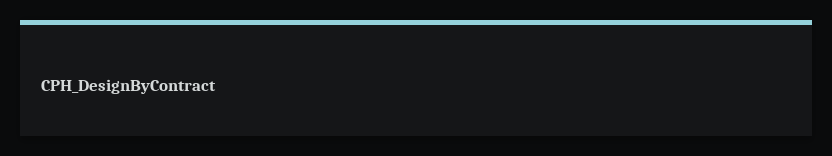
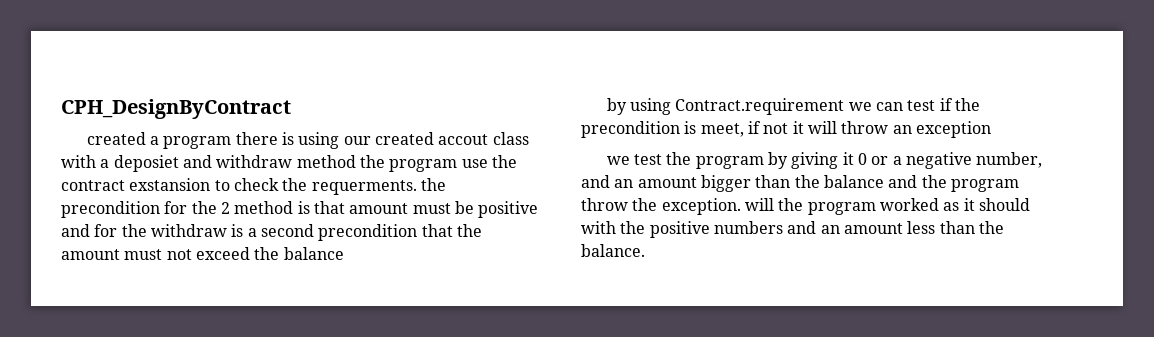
(216, 86) none -> [86,132,529,149] [61,155,517,172] [61,178,446,195] [61,201,539,218] [61,224,482,241] [61,247,344,260] [606,98,980,115] [581,121,991,138] [606,152,1043,169] [581,175,1019,192] [581,198,1030,215] [581,221,1004,238] [581,244,645,257] // created a program there is using our created accout class with a deposiet and withdraw method the program use the contract exstansion to check the requerments. the precondition for the 2 method is that amount must be positive and for the withdraw is a second precondition that the amount must not exceed the balance // by using Contract.requirement we can test if the precondition is meet, if not it will throw an exception // we test the program by giving it 0 or a negative number, and an amount bigger than the balance and the program throw the exception. will the program worked as it should with the positive numbers and an amount less than the balance.

